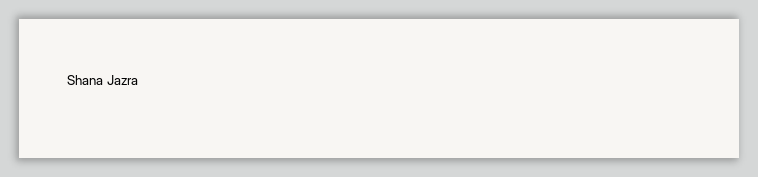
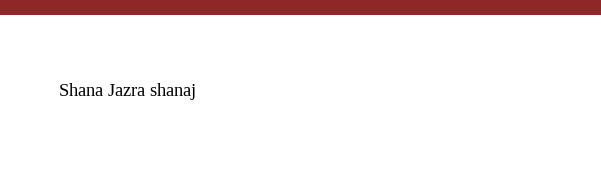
(138, 80) none -> [150,83,196,100] shanaj

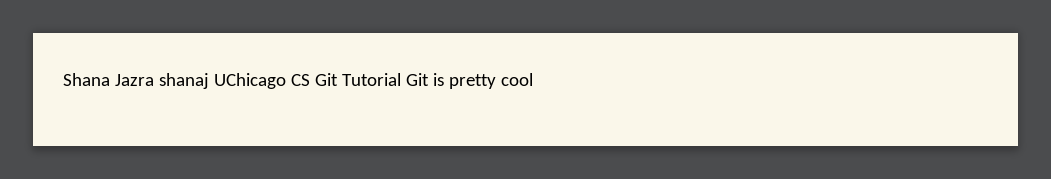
(196, 91) none -> [213,73,533,89] UChicago CS Git Tutorial Git is pretty cool

